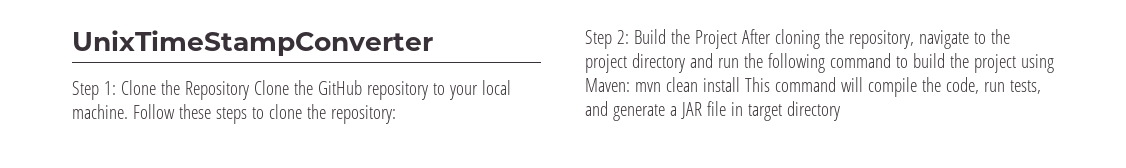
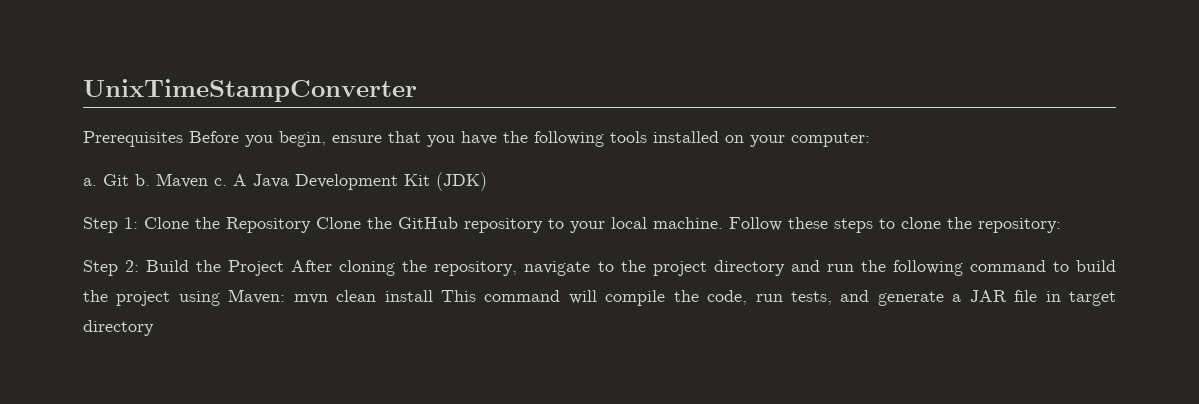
(433, 43) none -> [83,131,870,147] [83,172,487,191] // Prerequisites Before you begin, ensure that you have the following tools installed on your computer: // a. Git b. Maven c. A Java Development Kit (JDK)

